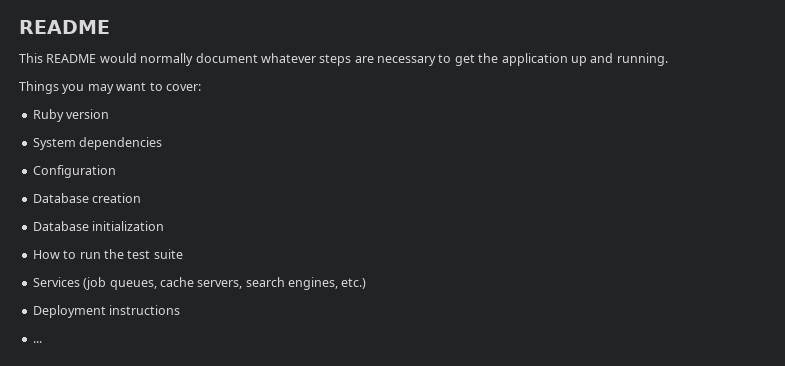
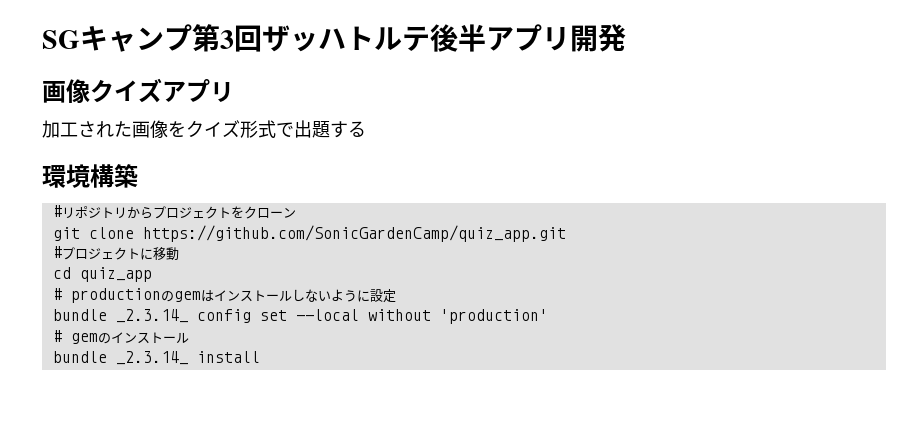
[19,20,110,34] [19,53,668,66] [19,81,201,94] [32,109,110,122] [32,137,163,150] [32,165,116,178] [32,193,142,203] [32,221,165,231] [32,249,183,259] [32,277,367,290] [32,305,181,318] [32,341,42,343] README // This README would normally document whatever steps are necessary to get the application up and running. // Things you may want to cover: // Ruby version // System dependencies // Configuration // Database creation // Database initialization // How to run the test suite // Services (job queues, cache servers, search engines, etc.) // Deployment instructions // ... -> [42,24,626,52] [42,78,234,103] [42,120,366,138] [42,164,138,188] [52,205,296,219] [52,225,566,242] [52,246,179,261] [52,267,152,282] [52,288,396,303] [52,309,548,324] [52,330,189,344] [52,351,260,365] SGキャンプ第3回ザッハトルテ後半アプリ開発 // 画像クイズアプリ // 加工された画像をクイズ形式で出題する // 環境構築 // #リポジトリからプロジェクトをクローン // git clone https://github.com/SonicGardenCamp/quiz_app.git // #プロジェクトに移動 // cd quiz_app // # productionのgemはインストールしないように設定 // bundle _2.3.14_ config set --local without 'production' // # gemのインストール // bundle _2.3.14_ install

